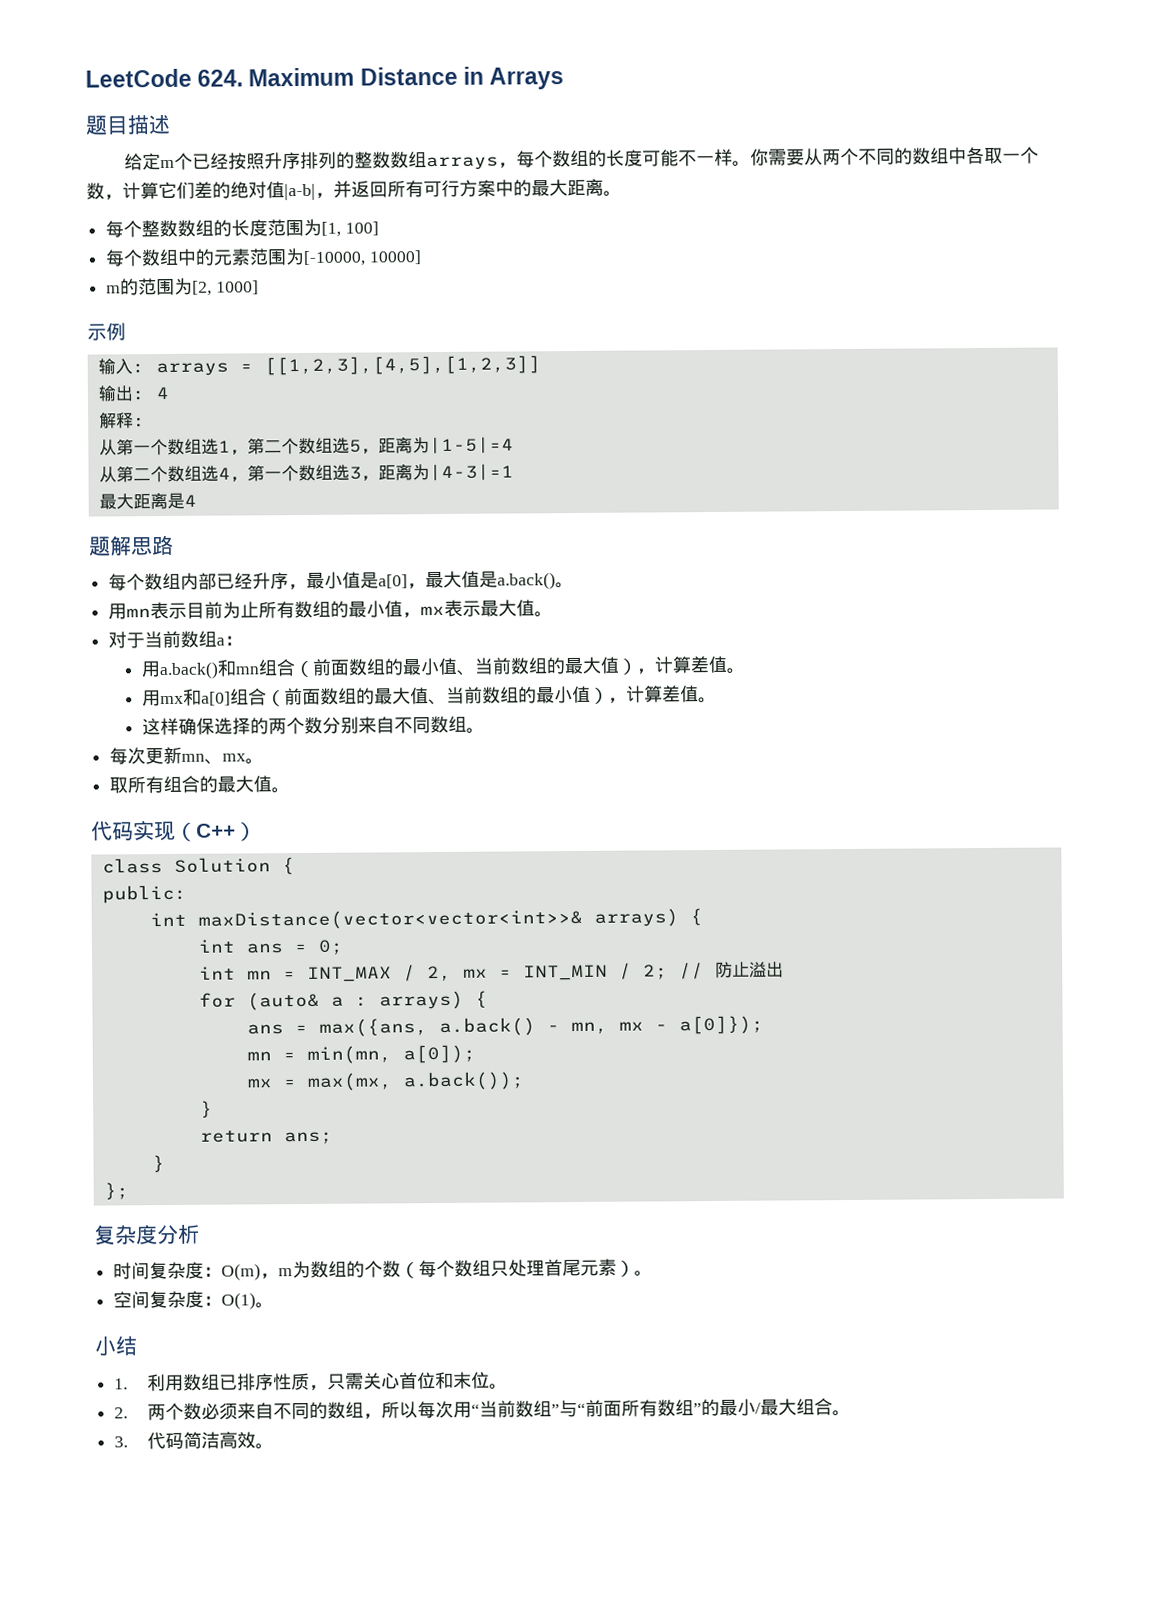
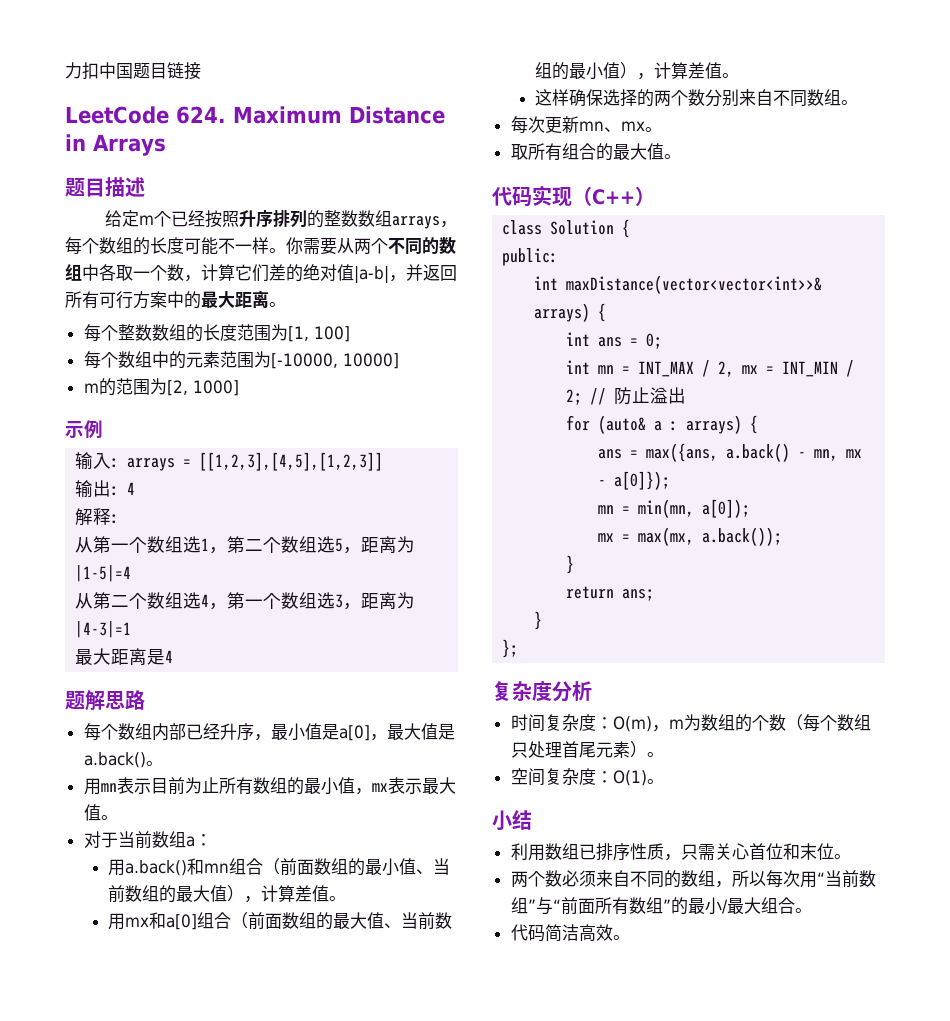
(85, 78) none -> [65,62,201,80] 力扣中国题目链接 //
[114,1378,129,1390] 1. -> (532, 820) none
[114,1407,129,1419] 2. -> (851, 856) none
[114,1436,129,1448] 3. -> (812, 910) none

